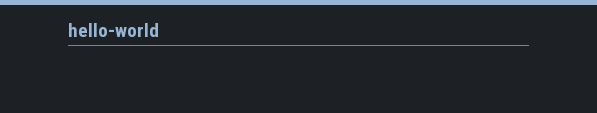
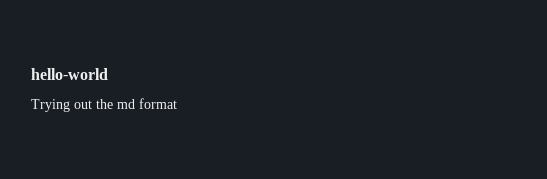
(159, 30) none -> [31,98,177,112] // Trying out the md format

